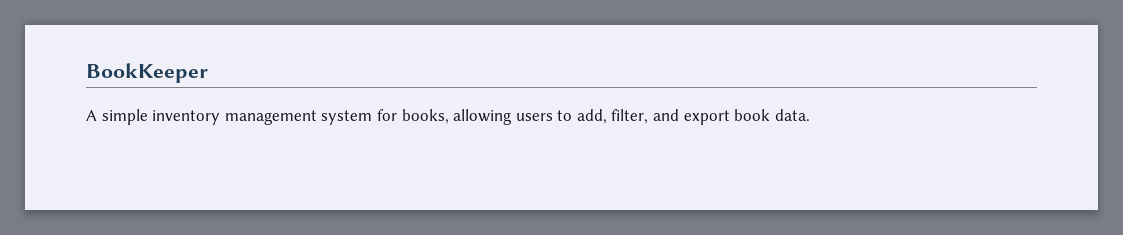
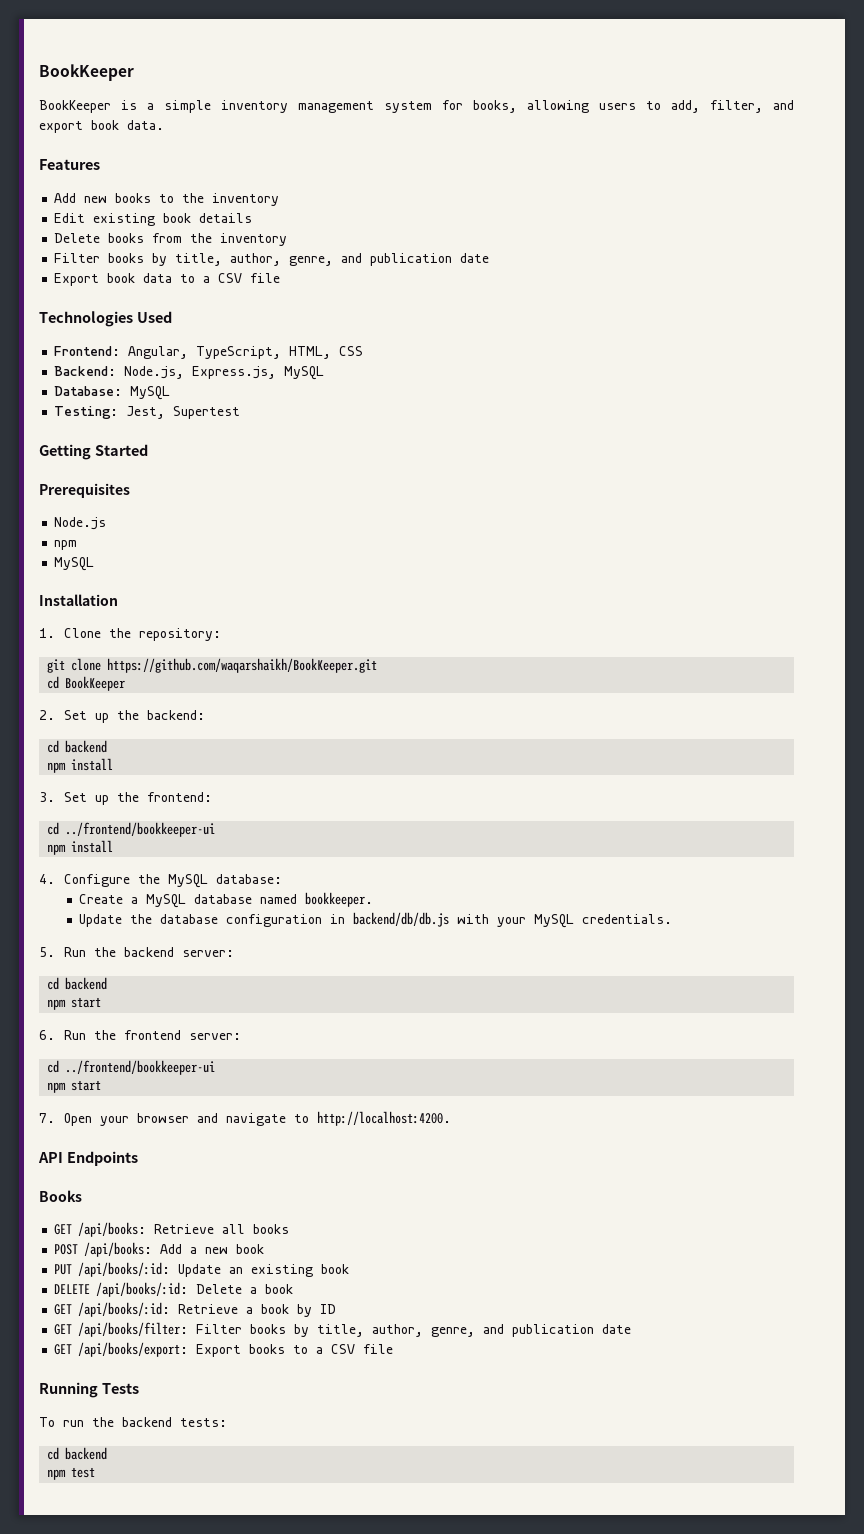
[86,63,208,83] [86,110,97,121] BookKeeper // A -> [39,64,134,81] [39,100,154,113] BookKeeper // BookKeeper is a
(810, 115) none -> [39,159,100,170] [54,193,280,206] [54,213,253,226] [54,233,288,246] [54,253,490,266] [54,273,281,286] [39,311,172,327] [54,346,364,359] [54,366,325,380] [54,386,171,400] [54,406,241,419] [39,444,148,460] [39,483,130,498] [54,517,107,530] [54,540,78,550] [54,557,95,571] [39,594,118,606] [39,628,222,641] [47,658,378,673] [47,676,126,691] [39,710,206,723] [47,740,108,753] [47,758,114,773] [39,792,213,805] [47,822,216,837] [47,840,114,855] [39,874,283,888] [79,892,374,908] [79,912,673,928] [39,947,235,957] [47,977,108,990] [47,997,102,1010] [39,1030,242,1040] [47,1060,216,1075] [47,1080,102,1093] [39,1111,452,1126] [38,1151,138,1166] [39,1190,82,1202] [54,1222,290,1237] [54,1242,265,1257] [54,1262,350,1277] [54,1282,294,1297] [54,1302,337,1317] [54,1322,632,1337] [54,1342,394,1357] [39,1382,139,1398] [39,1417,227,1427] [47,1447,108,1460] [47,1467,96,1480] // Features // Add new books to the inventory // Edit existing book details // Delete books from the inventory // Filter books by title, author, genre, and publication date // Export book data to a CSV file // Technologies Used // Frontend: Angular, TypeScript, HTML, CSS // Backend: Node.js, Express.js, MySQL // Database: MySQL // Testing: Jest, Supertest // Getting Started // Prerequisites // Node.js // npm // MySQL // Installation // 1. Clone the repository: // git clone https://github.com/waqarshaikh/BookKeeper.git // cd BookKeeper // 2. Set up the backend: // cd backend // npm install // 3. Set up the frontend: // cd ../frontend/bookkeeper-ui // npm install // 4. Configure the MySQL database: // Create a MySQL database named bookkeeper. // Update the database configuration in backend/db/db.js with your MySQL credentials. // 5. Run the backend server: // cd backend // npm start // 6. Run the frontend server: // cd ../frontend/bookkeeper-ui // npm start // 7. Open your browser and navigate to http://localhost:4200. // API Endpoints // Books // GET /api/books: Retrieve all books // POST /api/books: Add a new book // PUT /api/books/:id: Update an existing book // DELETE /api/books/:id: Delete a book // GET /api/books/:id: Retrieve a book by ID // GET /api/books/filter: Filter books by title, author, genre, and publication date // GET /api/books/export: Export books to a CSV file // Running Tests // To run the backend tests: // cd backend // npm test

